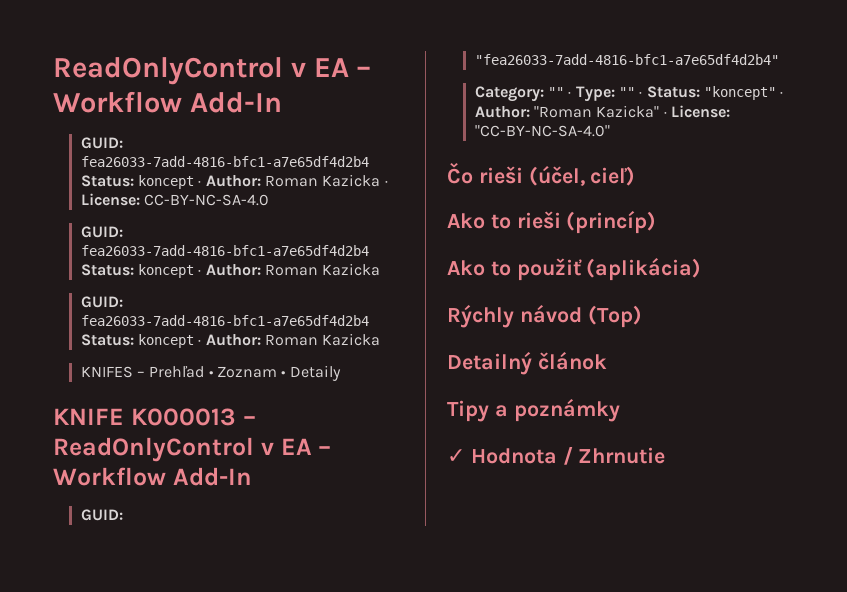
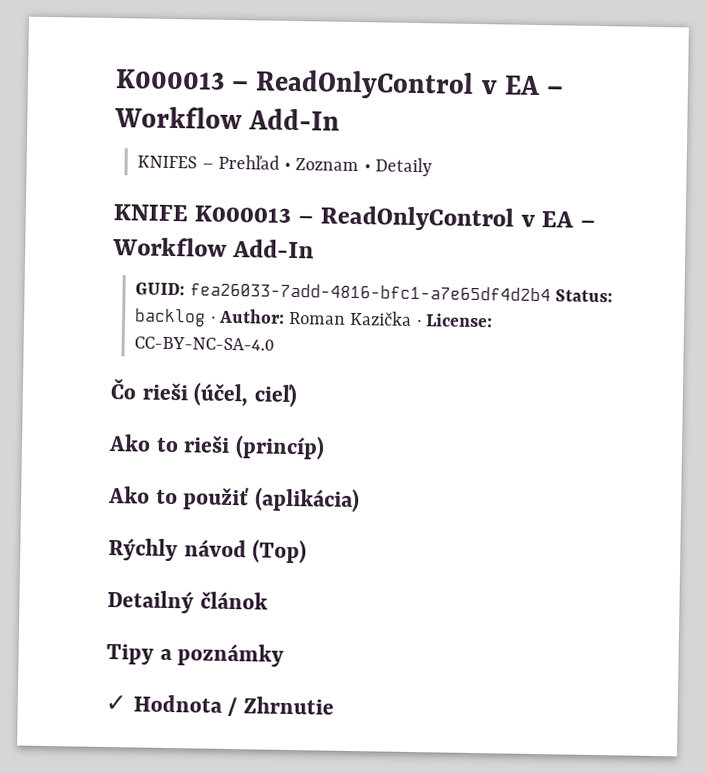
[53,57,372,85] [53,91,282,113] [80,137,123,149] [80,156,369,167] [80,174,388,189] [80,193,270,206] [80,226,123,238] [80,245,369,256] [80,263,381,278] [80,296,123,308] [80,315,369,326] [80,333,381,348] ReadOnlyControl v EA – Workflow Add-In // GUID: fea26033-7add-4816-bfc1-a7e65df4d2b4 Status: koncept · Author: Roman Kazicka · License: CC-BY-NC-SA-4.0 // GUID: fea26033-7add-4816-bfc1-a7e65df4d2b4 Status: koncept · Author: Roman Kazicka // GUID: fea26033-7add-4816-bfc1-a7e65df4d2b4 Status: koncept · Author: Roman Kazicka -> [115,69,564,100] [114,106,341,131] K000013 – ReadOnlyControl v EA – Workflow Add-In
[474,54,779,65] [474,86,784,102] [474,105,730,118] [474,125,610,137] "fea26033-7add-4816-bfc1-a7e65df4d2b4" // Category: "" · Type: "" · Status: "koncept" · Author: "Roman Kazicka" · License: "CC-BY-NC-SA-4.0" -> [189,282,613,303] [134,308,493,328] [134,336,276,351] fea26033-7add-4816-bfc1-a7e65df4d2b4 Status: backlog · Author: Roman Kazička · License: CC-BY-NC-SA-4.0

